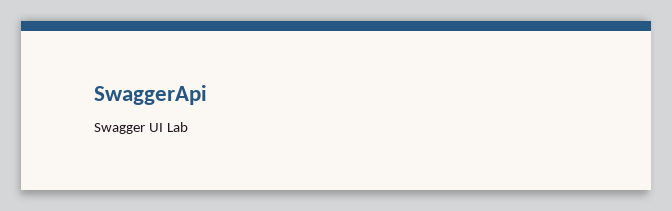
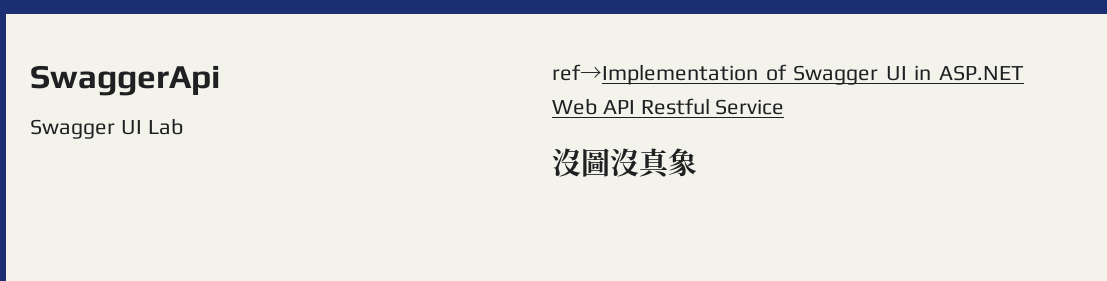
(188, 127) none -> [552,64,1024,85] [552,98,785,115] [552,148,697,179] // ref→Implementation of Swagger UI in ASP.NET Web API Restful Service // 沒圖沒真象

